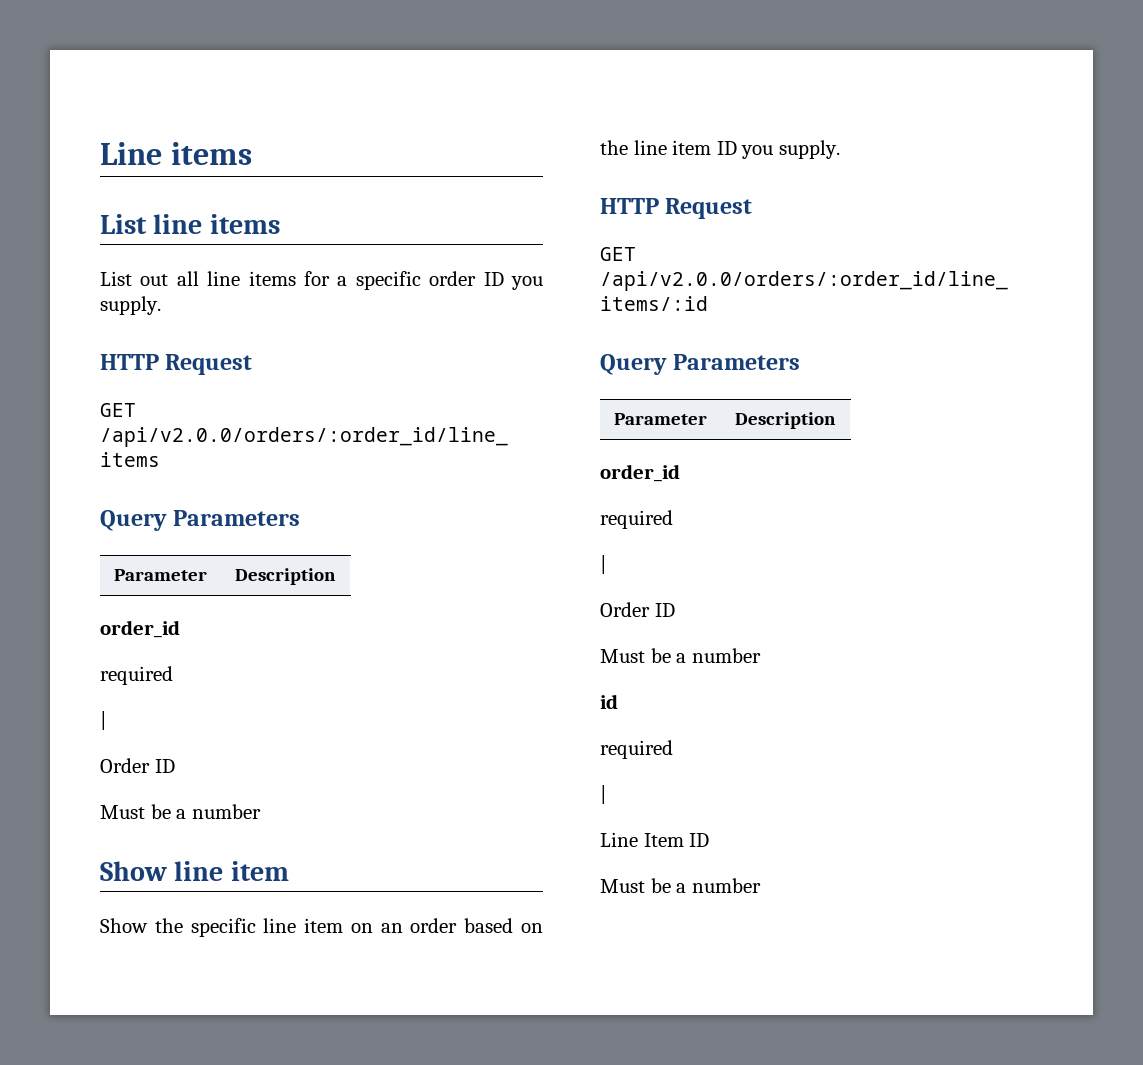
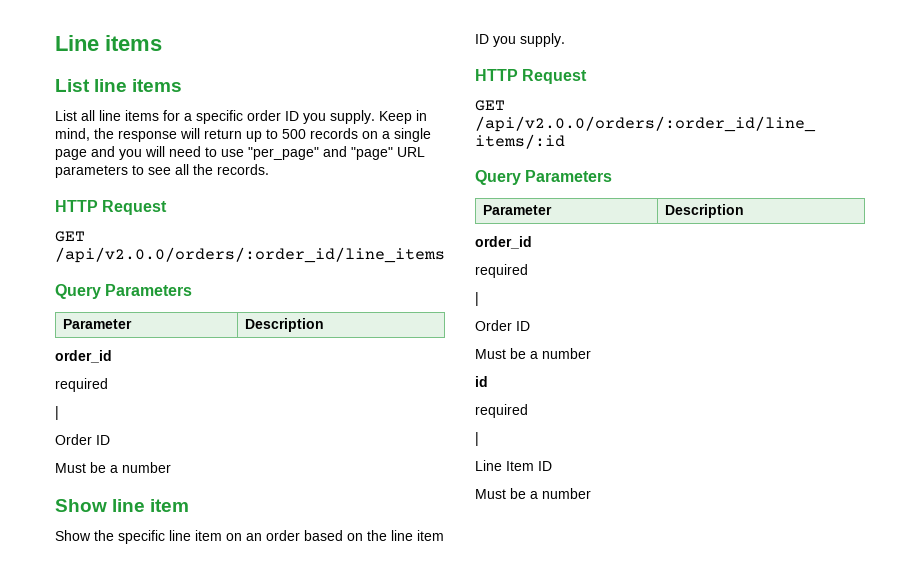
[140,274,169,286] out -> (77, 115) none
(161, 305) none -> [379,110,427,124] [55,128,431,142] [55,146,425,160] [55,164,269,178] Keep in mind, the response will return up to 500 records on a single page and you will need to use "per_page" and "page" URL parameters to see all the records.

